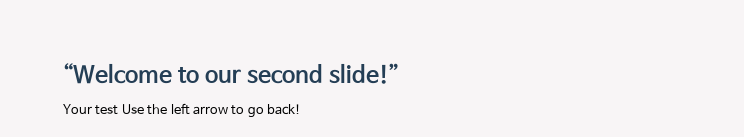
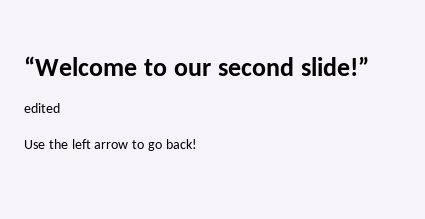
[63,104,119,115] Your test -> [24,103,60,113] edited //

